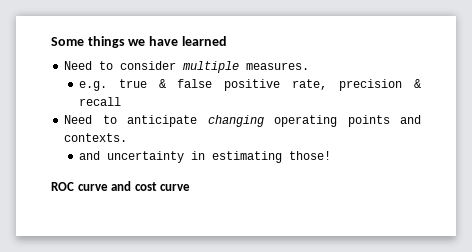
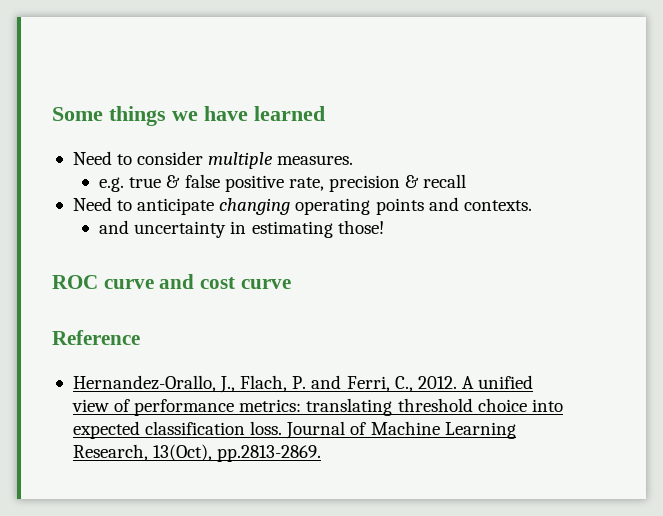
(191, 187) none -> [52,330,140,345] [72,375,534,393] [71,398,563,416] [72,421,516,439] [72,444,322,462] // Reference // Hernandez-Orallo, J., Flach, P. and Ferri, C., 2012. A unified view of performance metrics: translating threshold choice into expected classification loss. Journal of Machine Learning Research, 13(Oct), pp.2813-2869.

